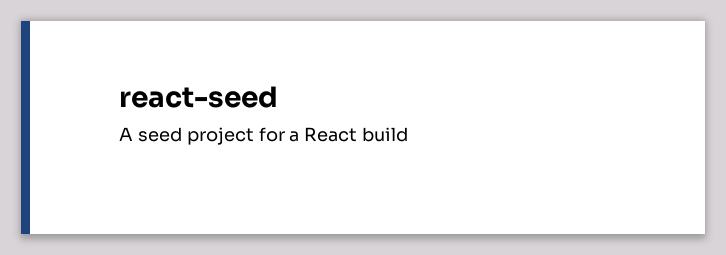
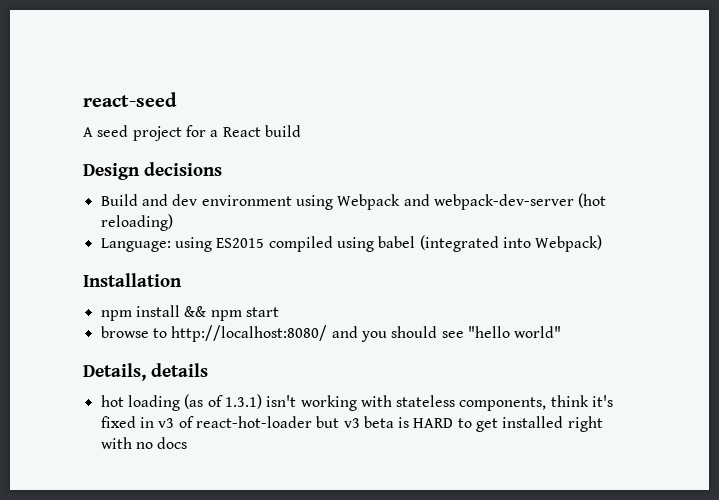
(409, 134) none -> [83,162,222,180] [100,193,607,210] [100,214,173,231] [100,235,603,252] [83,273,182,287] [100,305,279,321] [100,325,562,342] [83,363,208,381] [100,394,614,411] [100,416,603,432] [100,437,188,449] // Design decisions // Build and dev environment using Webpack and webpack-dev-server (hot reloading) // Language: using ES2015 compiled using babel (integrated into Webpack) // Installation // npm install && npm start // browse to http://localhost:8080/ and you should see "hello world" // Details, details // hot loading (as of 1.3.1) isn't working with stateless components, think it's fixed in v3 of react-hot-loader but v3 beta is HARD to get installed right with no docs

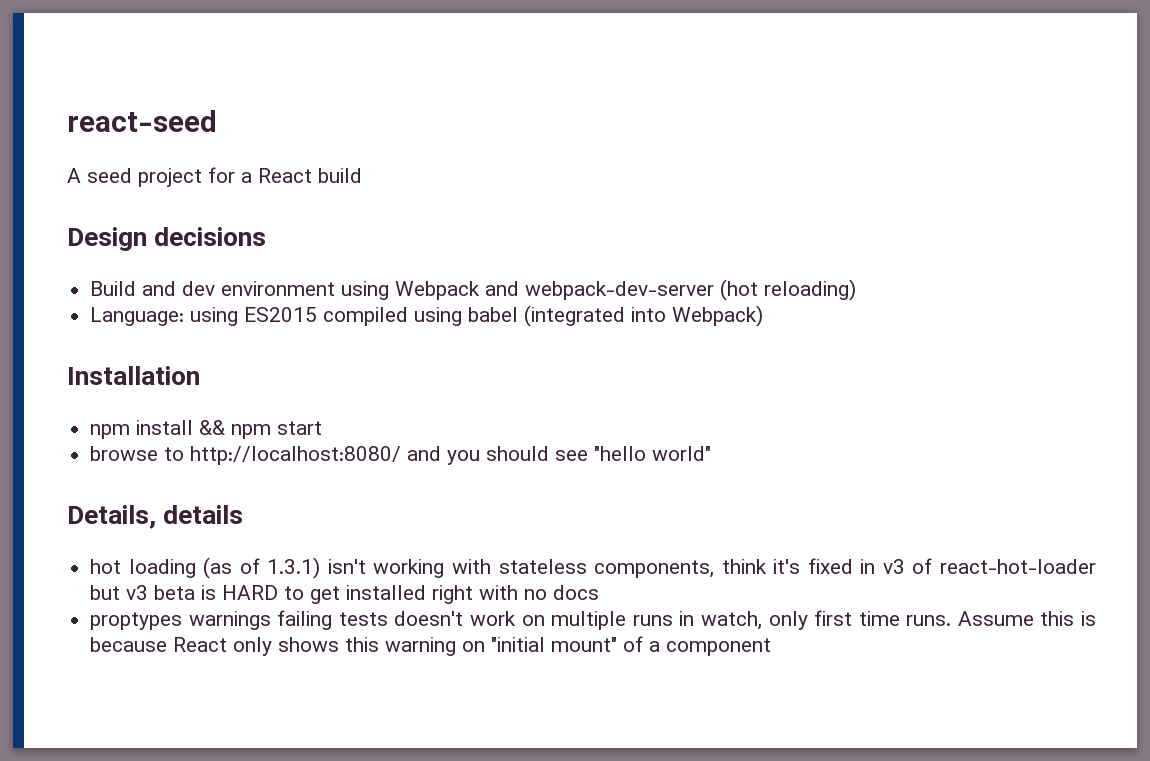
(188, 443) none -> [90,610,1097,630] [90,636,772,656] // proptypes warnings failing tests doesn't work on multiple runs in watch, only first time runs. Assume this is because React only shows this warning on "initial mount" of a component

